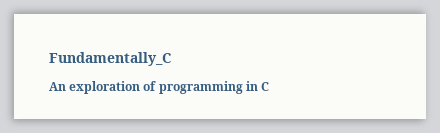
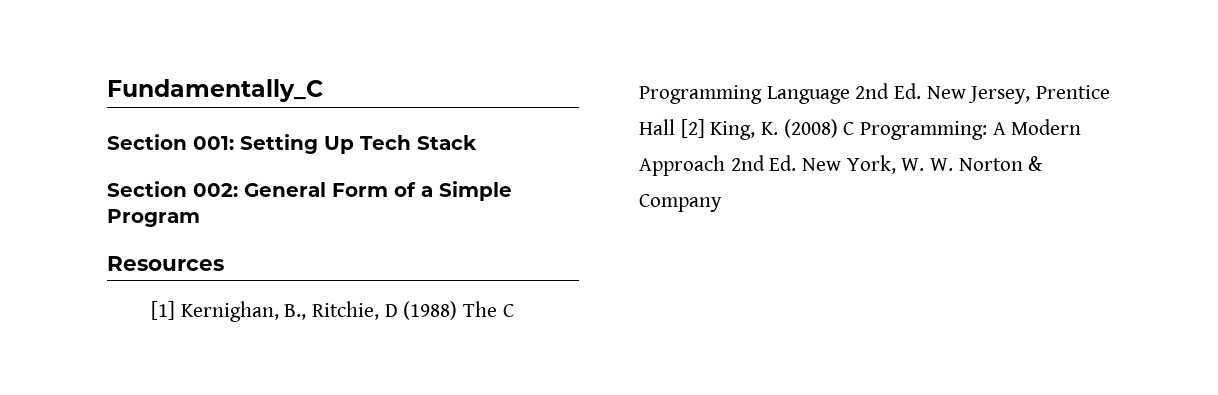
[49,81,270,94] An exploration of programming in C -> [107,134,477,154] [107,181,512,201] [107,209,200,227] [107,256,224,271] [151,301,514,322] [639,83,1111,104] [639,119,1082,140] [639,155,1044,176] [639,194,722,212] Section 001: Setting Up Tech Stack // Section 002: General Form of a Simple Program // Resources // [1] Kernighan, B., Ritchie, D (1988) The C Programming Language 2nd Ed. New Jersey, Prentice Hall [2] King, K. (2008) C Programming: A Modern Approach 2nd Ed. New York, W. W. Norton & Company

